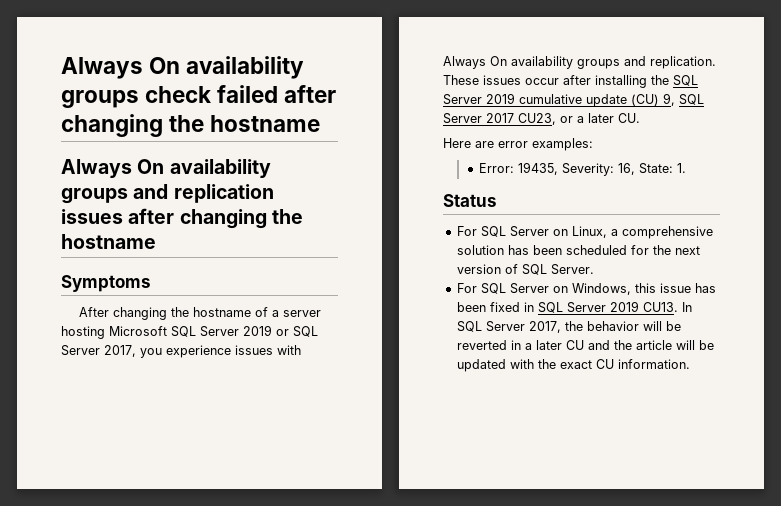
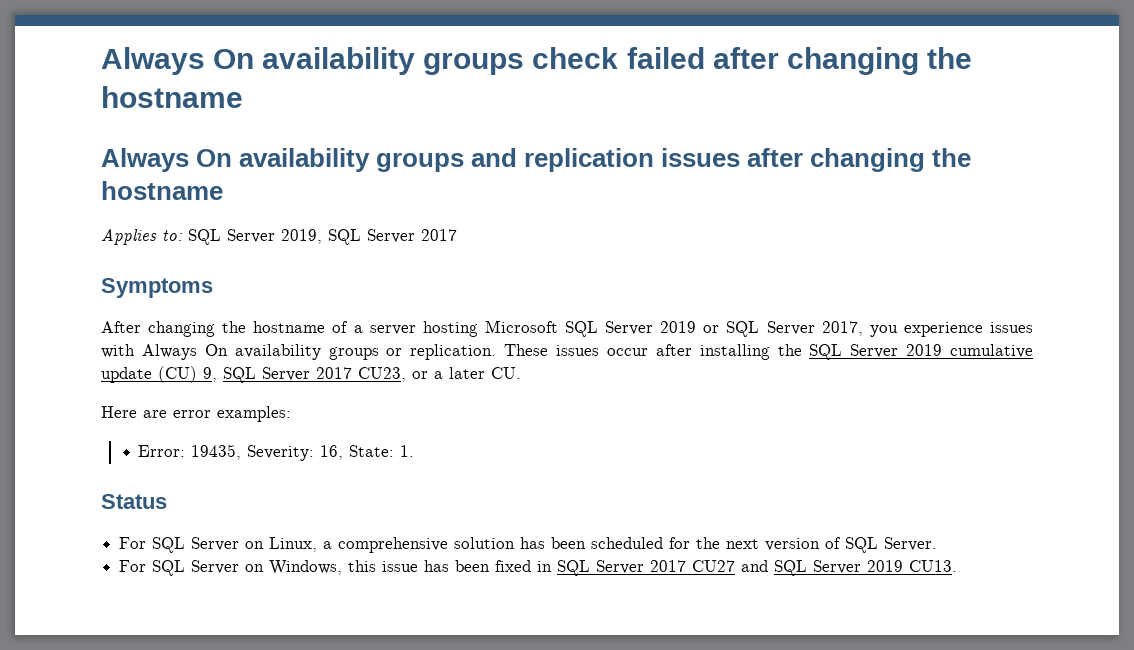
(156, 241) none -> [101,229,457,245] // Applies to: SQL Server 2019, SQL Server 2017
[624,56,646,66] and -> [386,348,403,356] or
[609,301,692,312] [456,321,681,333] [456,340,714,350] [456,359,690,372] 2019 CU13. In SQL Server 2017, the behavior will be reverted in a later CU and the article will be updated with the exact CU information. -> [650,560,958,576] 2017 CU27 and SQL Server 2019 CU13.

